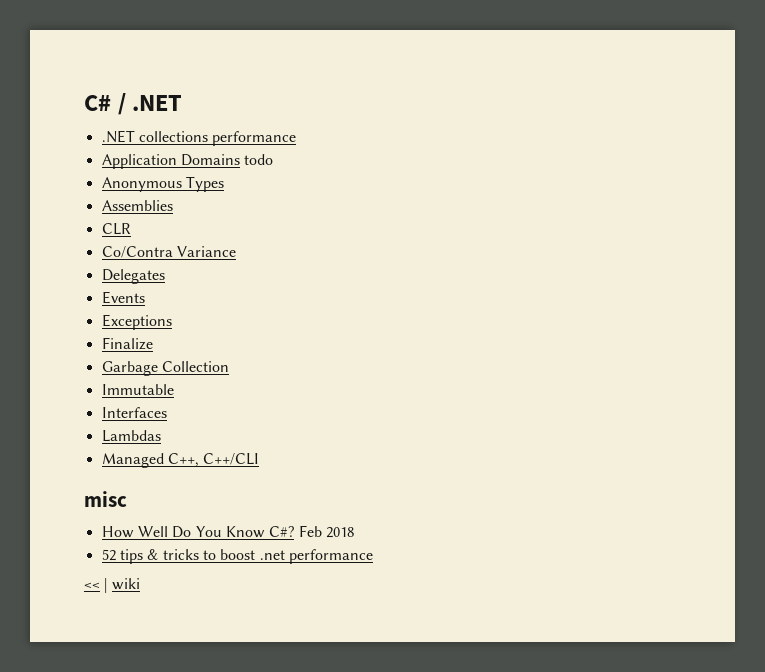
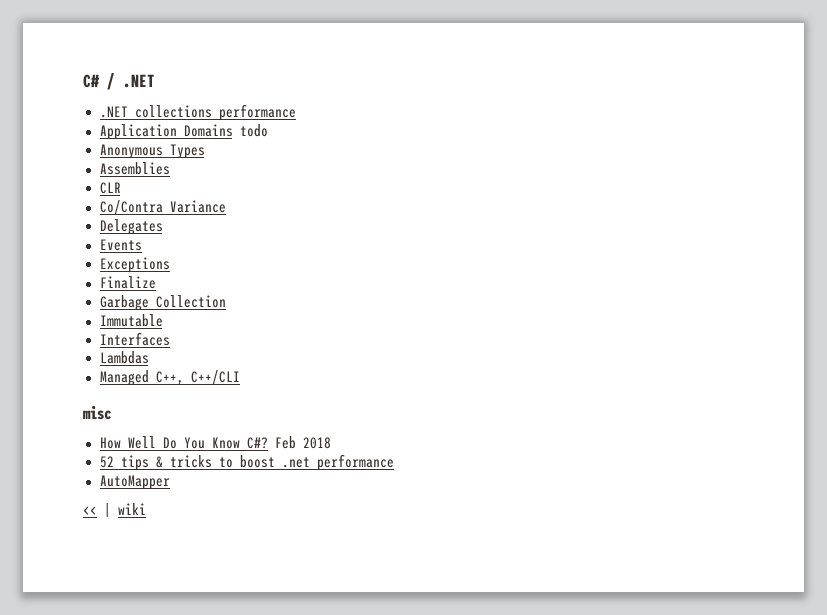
(373, 556) none -> [99,475,170,490] // AutoMapper

